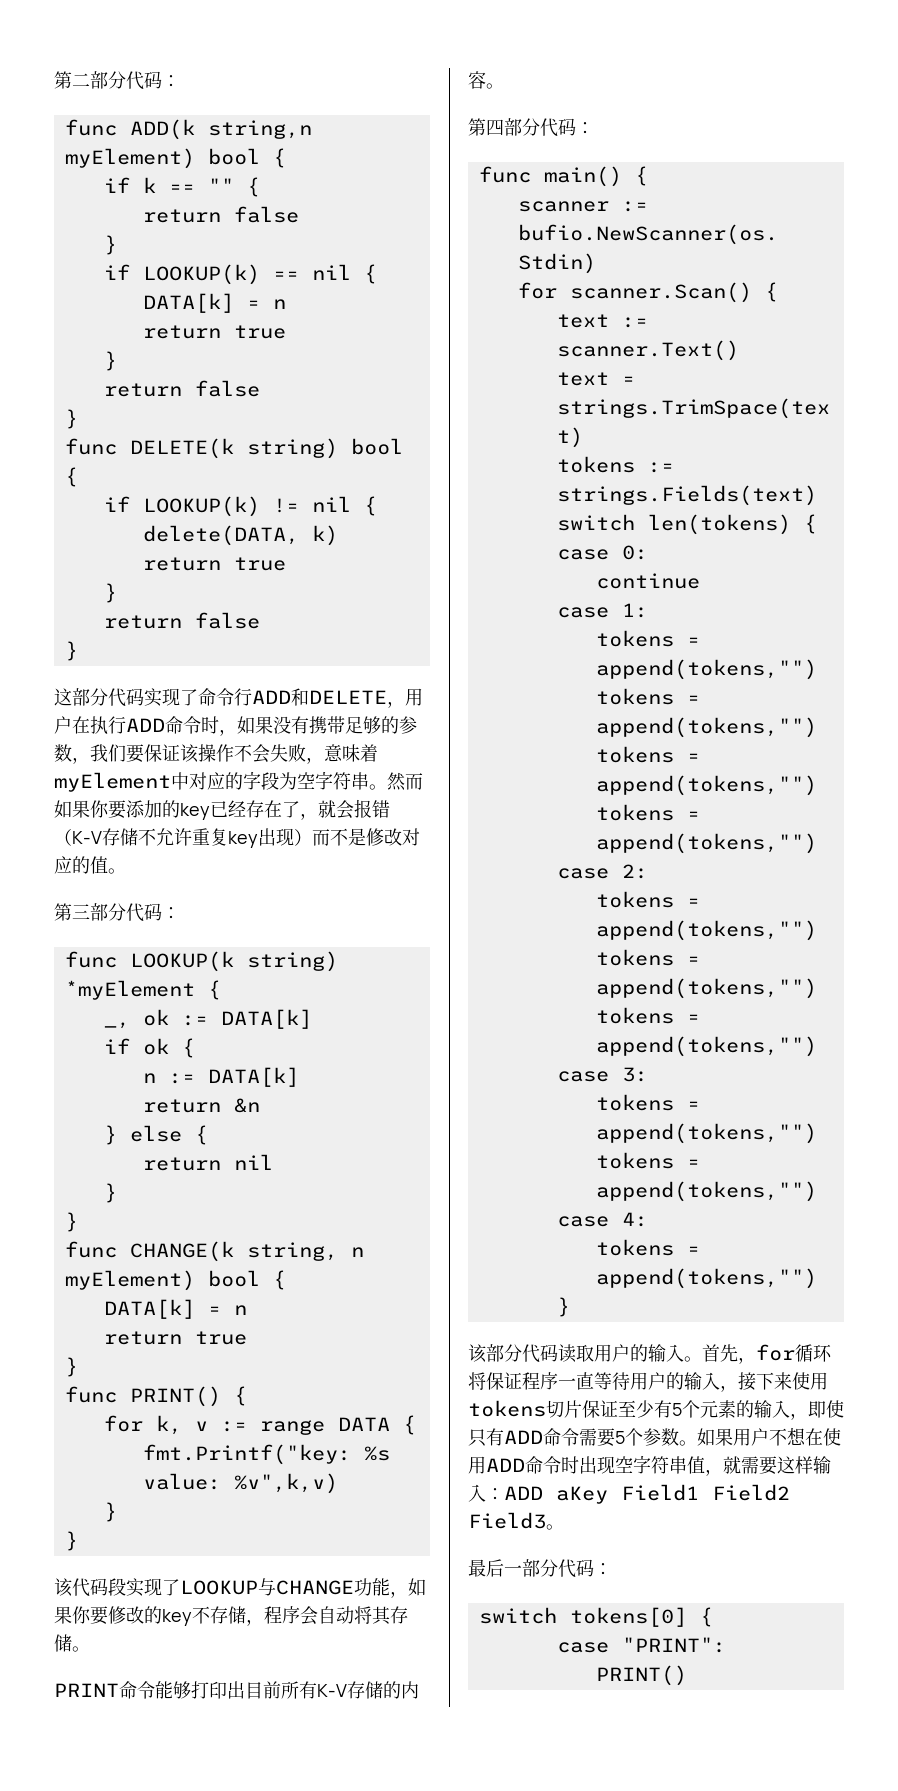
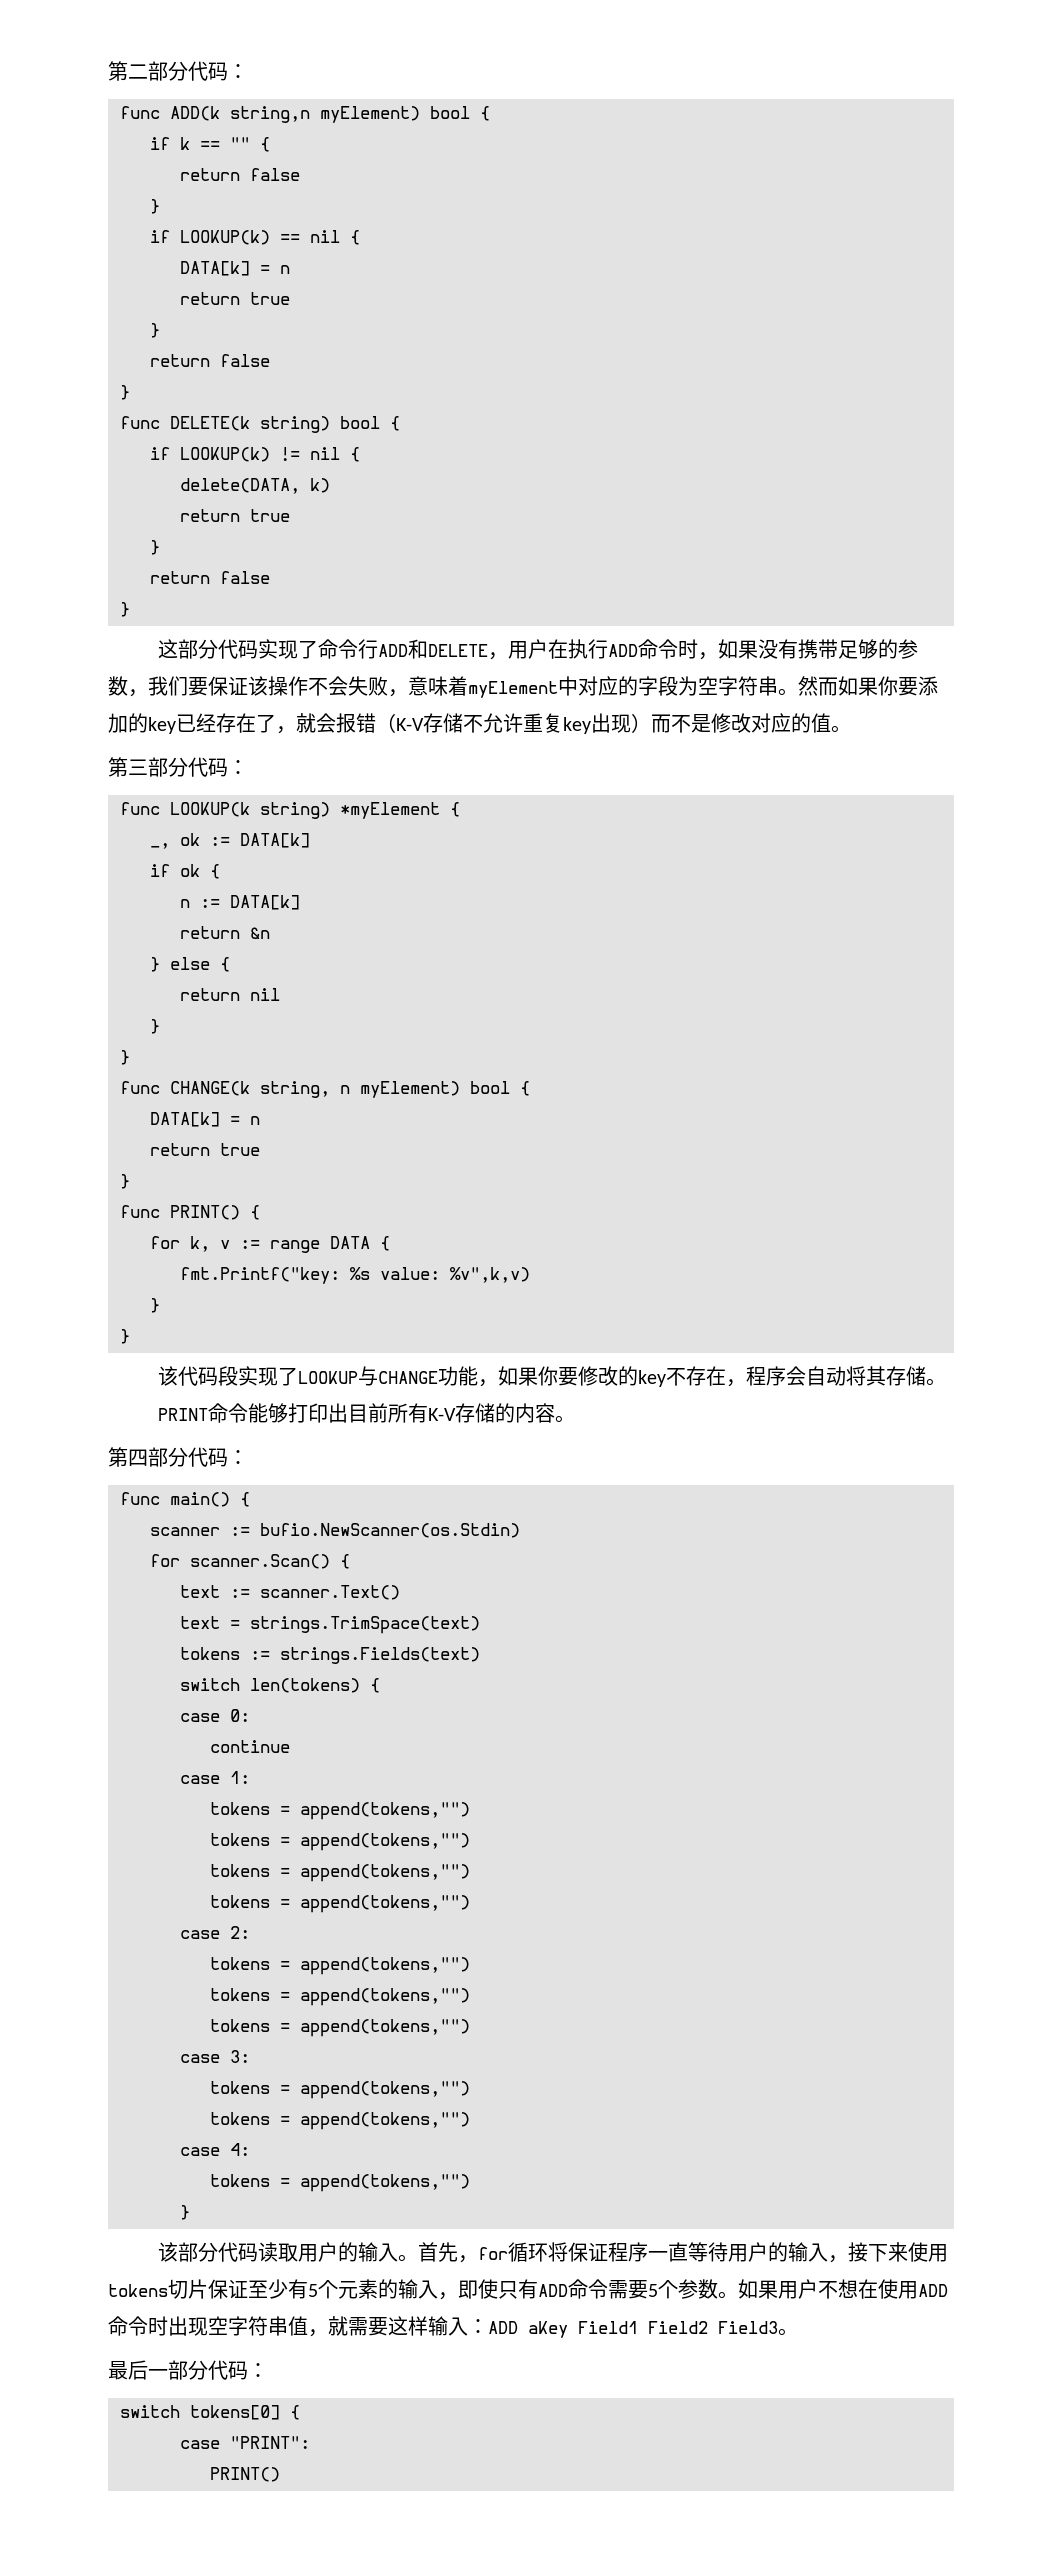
[228,1606,246,1624] 储 -> [706,1366,727,1386] 在

